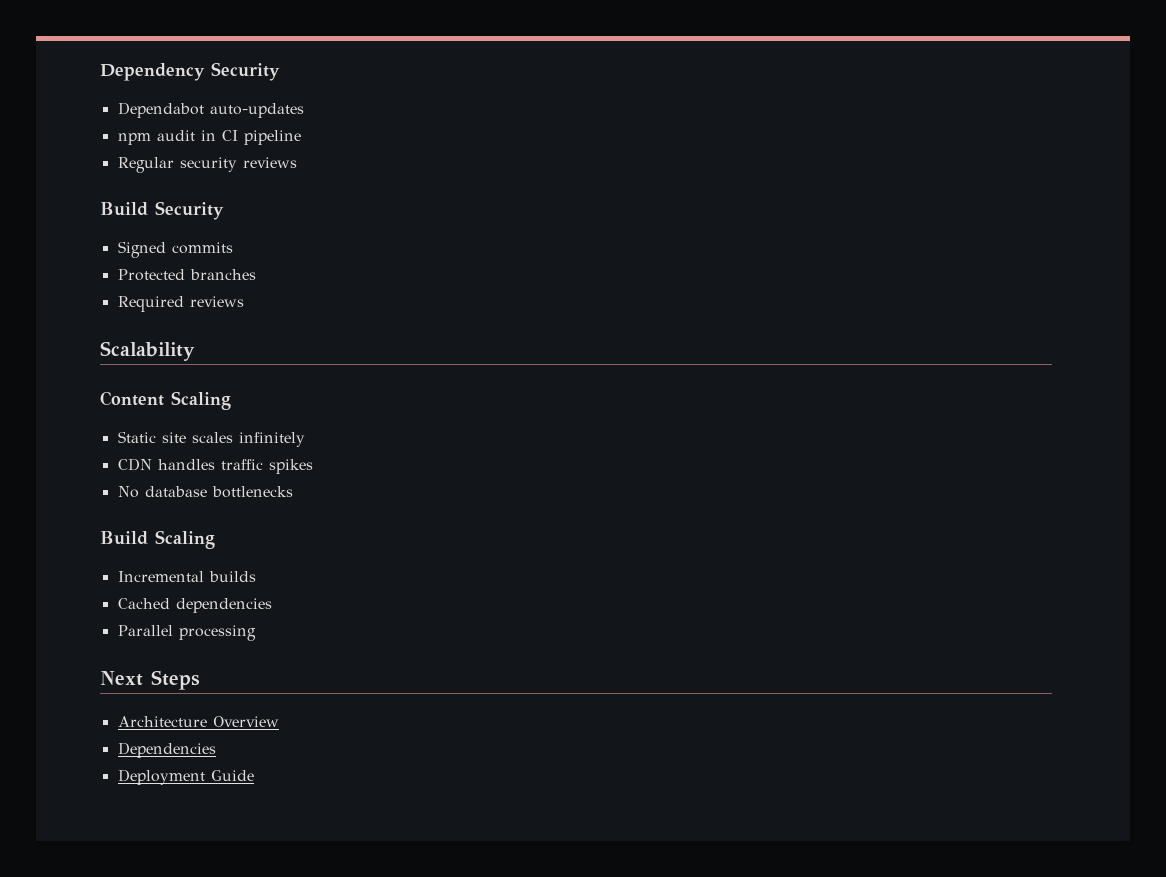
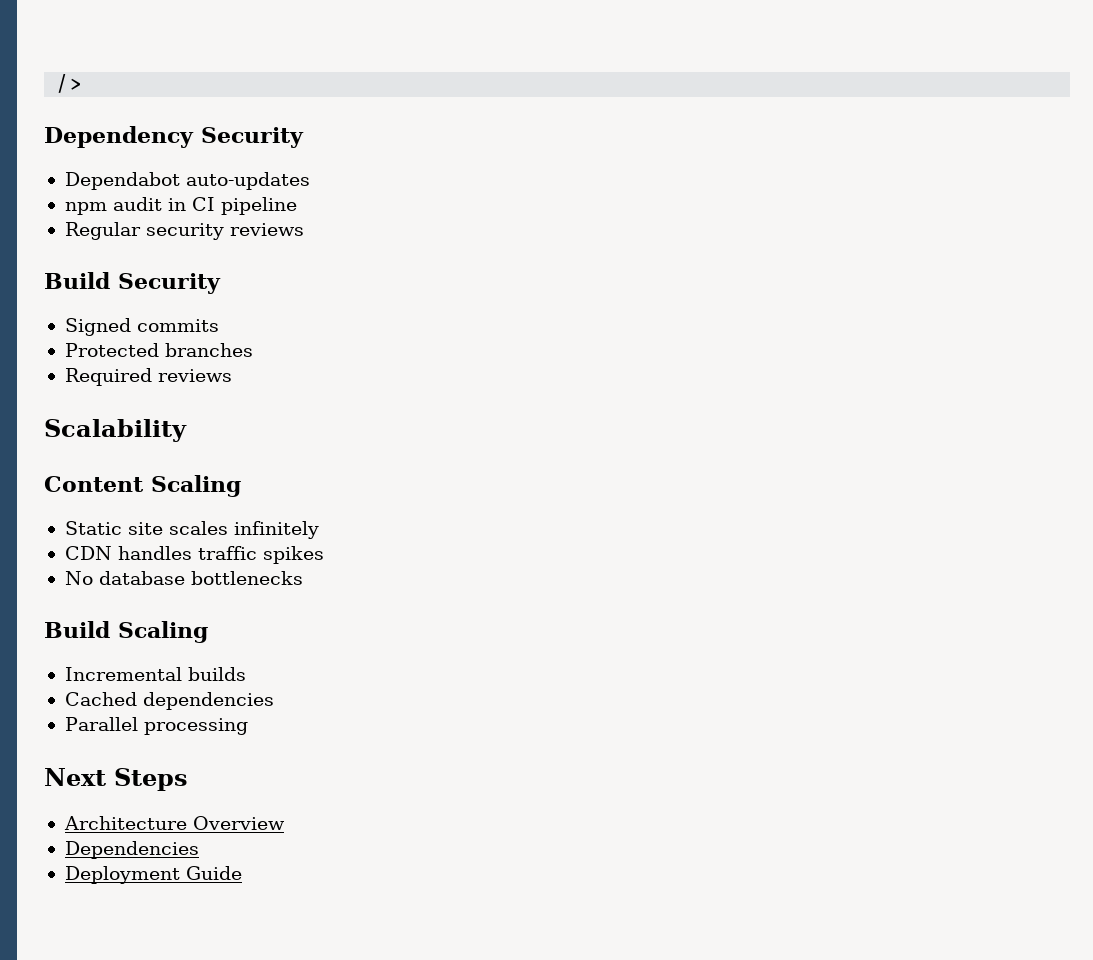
(100, 72) none -> [55,74,84,93] /> //

